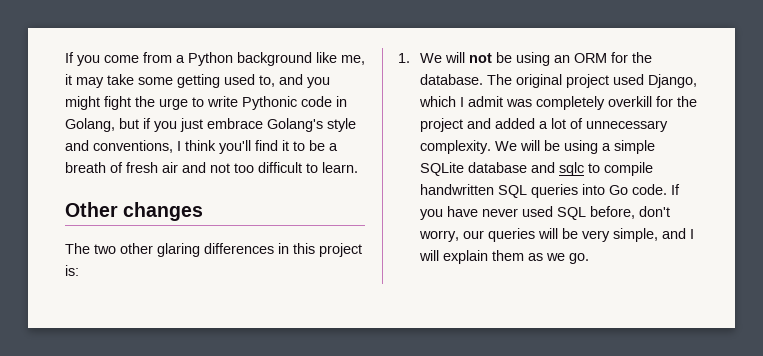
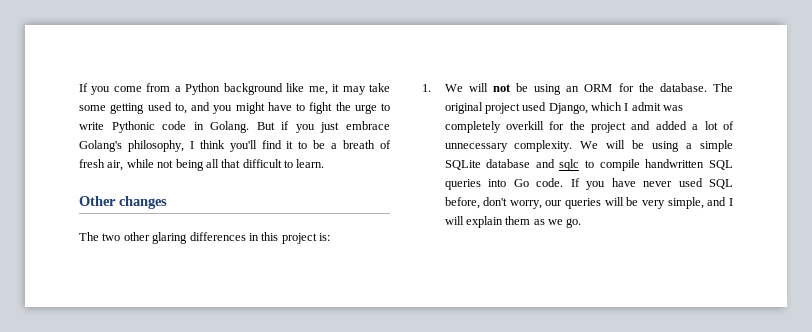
(100, 103) none -> [267,102,305,111] have to
[65,118,139,132] Golang, but -> [210,121,275,133] Golang. But
[327,118,356,132] [65,140,173,153] style and conventions, -> [127,140,184,152] philosophy,
[162,162,254,173] air and not too -> [107,159,241,171] air, while not being all that

